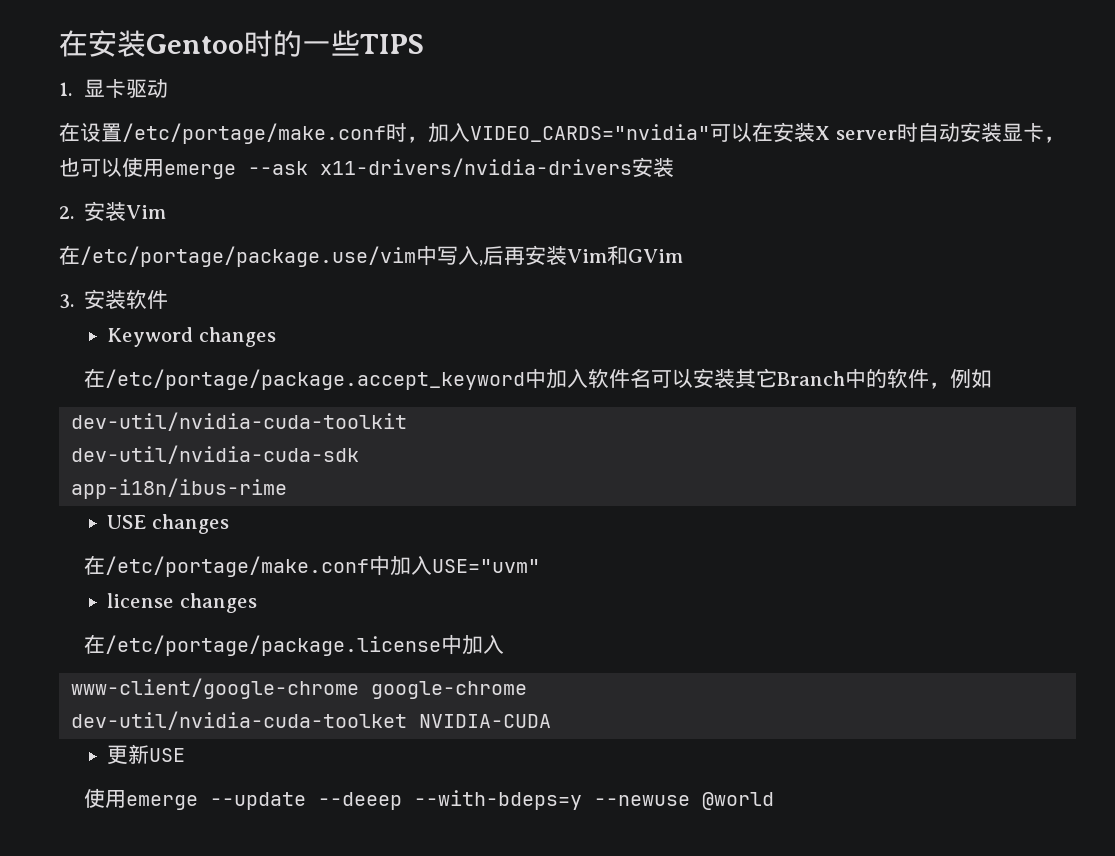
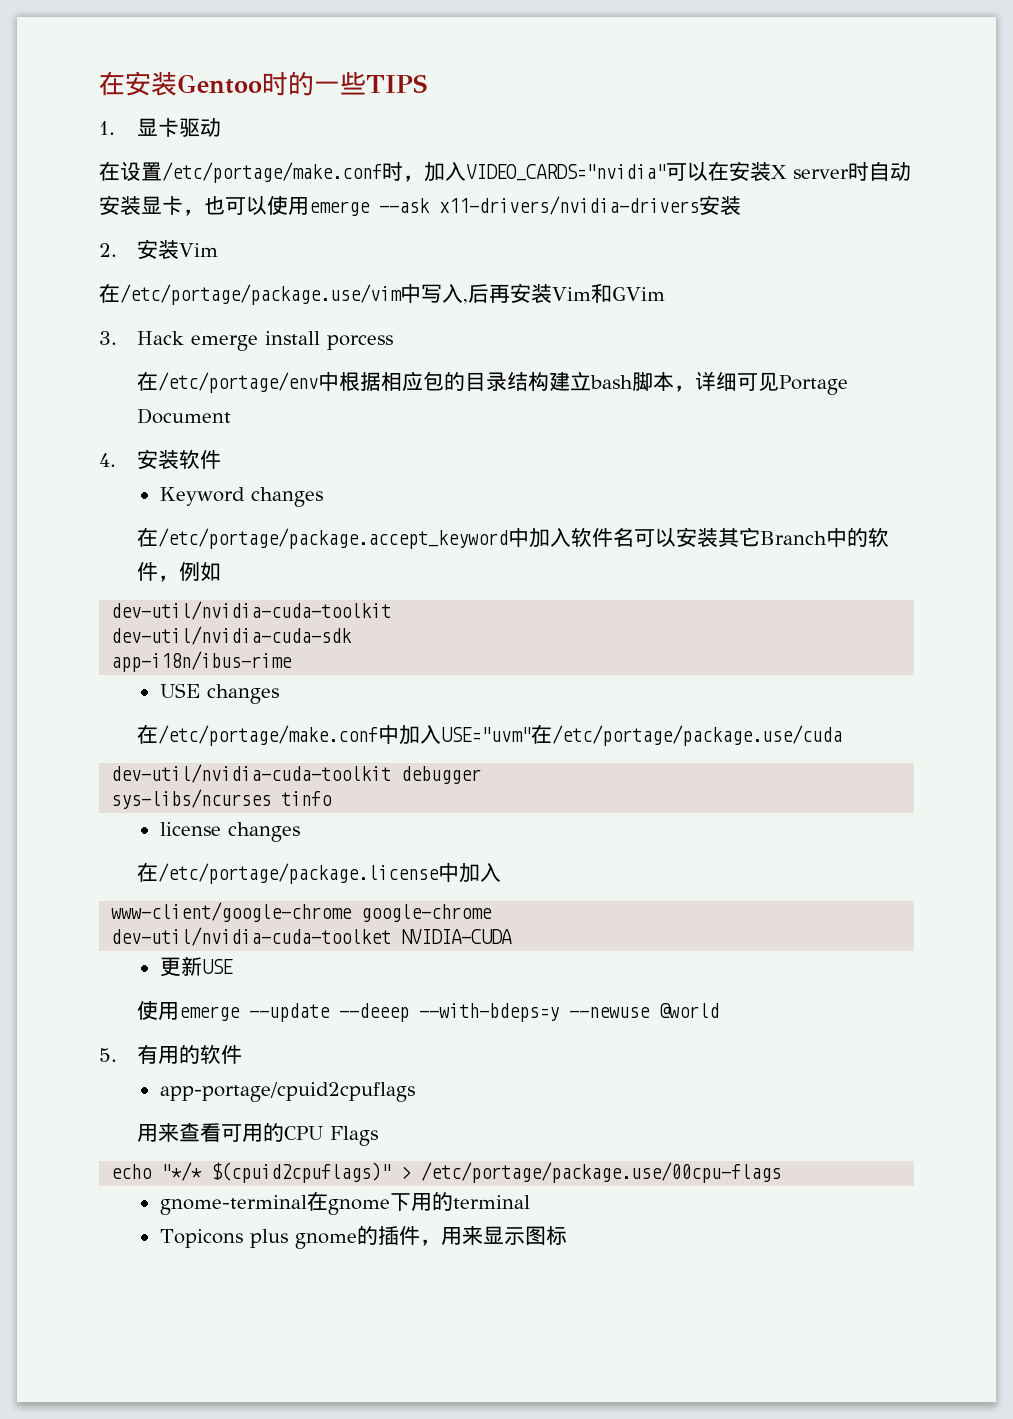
(74, 301) none -> [137,331,394,351] [137,371,849,395] [137,408,232,424] [99,453,116,467] Hack emerge install porcess // 在/etc/portage/env中根据相应包的目录结构建立bash脚本，详细可见Portage Document // 4.
(541, 566) none -> [531,724,843,746] [111,764,482,784] [111,789,333,809] 在/etc/portage/package.use/cuda // dev-util/nvidia-cuda-toolkit debugger // sys-libs/ncurses tinfo
(775, 801) none -> [99,1044,243,1064] [159,1082,415,1102] [137,1122,379,1146] [111,1162,782,1183] [159,1191,530,1215] [159,1226,567,1249] // 5.有用的软件 // app-portage/cpuid2cpuflags // 用来查看可用的CPU Flags // echo "*/* $(cpuid2cpuflags)" > /etc/portage/package.use/00cpu-flags // gnome-terminal在gnome下用的terminal // Topicons plus gnome的插件，用来显示图标

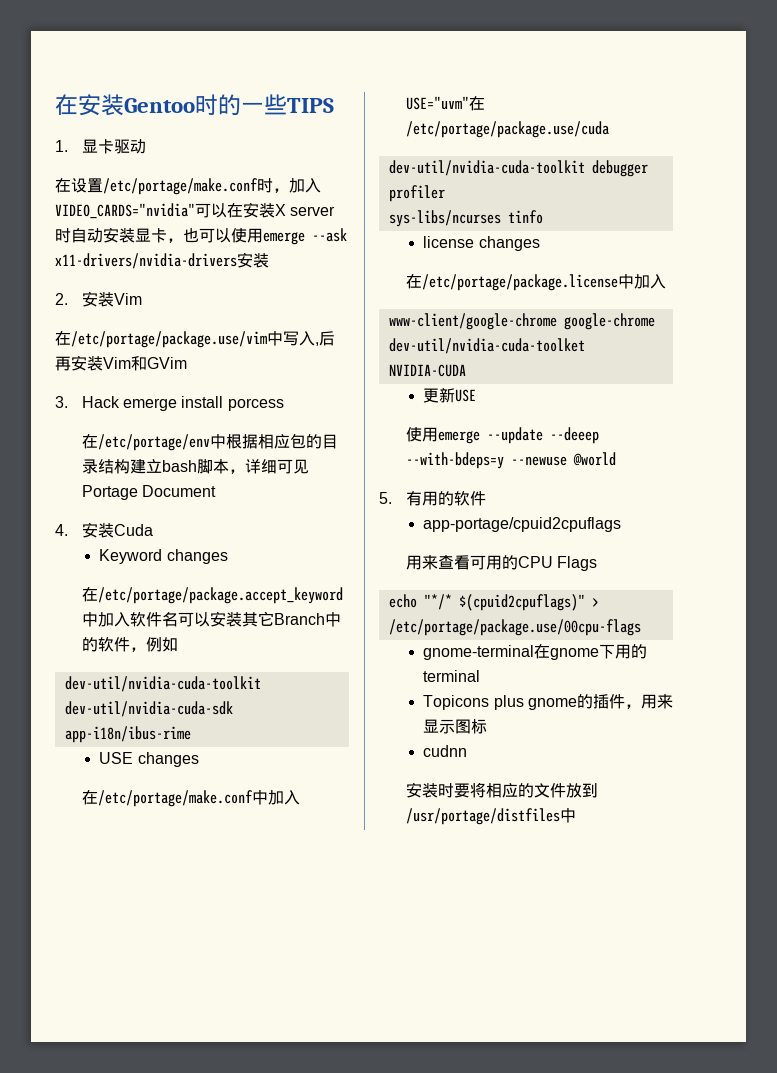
[179,449,222,469] 软件 -> [113,524,153,536] Cuda
(482, 775) none -> [388,185,445,202] profiler
(567, 1235) none -> [423,745,468,757] [405,782,598,798] [405,808,576,825] // cudnn // 安装时要将相应的文件放到/usr/portage/distfiles中

